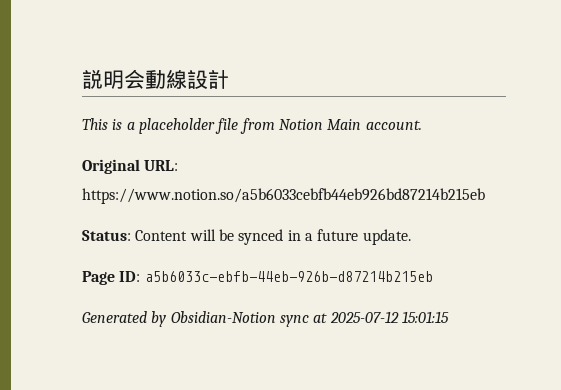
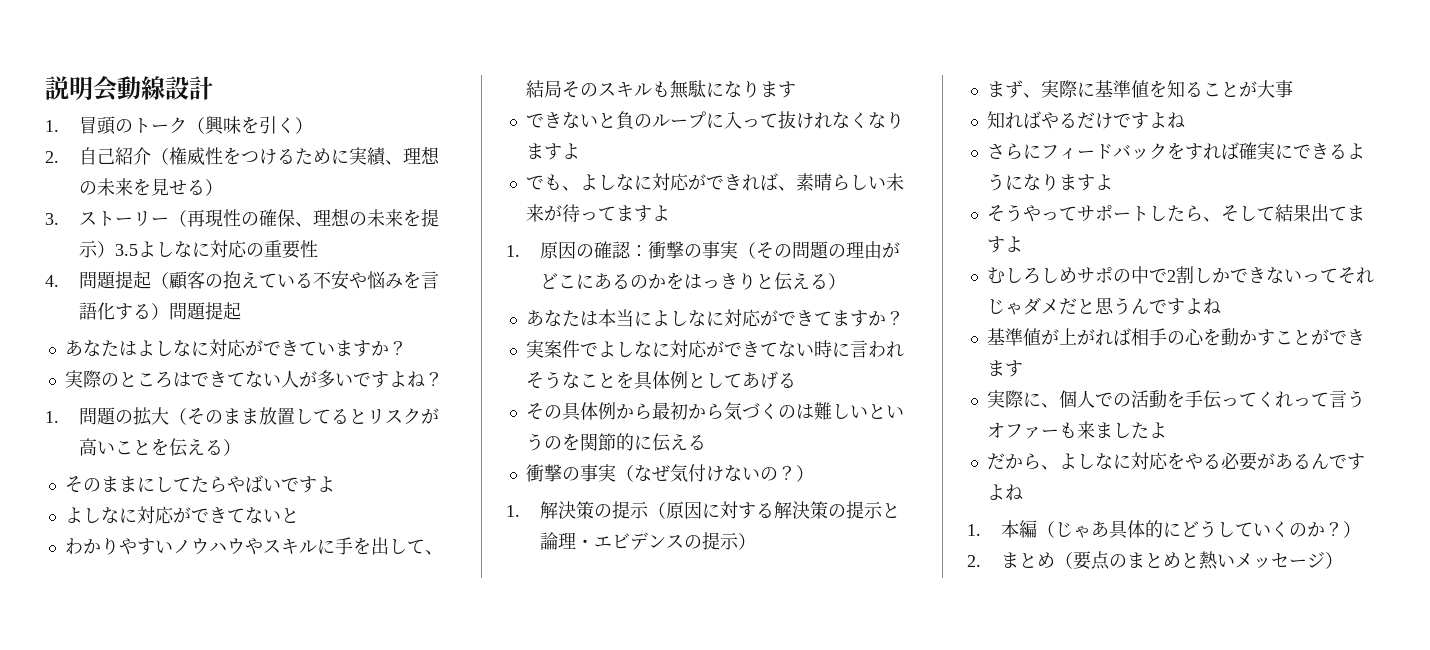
[82,118,422,134] [82,159,179,174] [82,188,485,204] [82,229,411,245] [82,271,433,285] [82,311,449,327] This is a placeholder file from Notion Main account. // Original URL: https://www.notion.so/a5b6033cebfb44eb926bd87214b215eb // Status: Content will be synced in a future update. // Page ID: a5b6033c-ebfb-44eb-926b-d87214b215eb // Generated by Obsidian-Notion sync at 2025-07-12 15:01:15 -> [45,116,314,135] [45,146,441,166] [79,178,224,196] [45,208,440,227] [79,240,319,259] [45,270,440,290] [79,302,242,320] [64,339,407,357] [64,370,443,388] [45,407,440,426] [79,438,242,457] [64,475,335,493] [64,506,299,524] [64,537,443,555] [525,80,796,99] [525,111,904,130] [525,143,580,160] [525,173,904,191] [525,204,670,222] [506,241,901,259] [540,272,847,291] [525,309,904,327] [525,340,904,358] [525,371,796,390] [525,402,904,421] [525,433,706,452] [525,464,814,482] [506,501,901,519] [540,532,757,550] [986,80,1293,98] [986,111,1185,129] [986,142,1365,160] [986,173,1113,191] [986,204,1365,222] [986,236,1023,253] [986,266,1374,284] [986,297,1221,315] [986,328,1365,346] [986,360,1023,377] [986,390,1365,409] [986,421,1167,439] [986,452,1365,471] [986,484,1023,501] [967,520,1362,539] [967,551,1344,570] 1.冒頭のトーク（興味を引く） // 2.自己紹介（権威性をつけるために実績、理想の未来を見せる） // 3.ストーリー（再現性の確保、理想の未来を提示）3.5よしなに対応の重要性 // 4.問題提起（顧客の抱えている不安や悩みを言語化する）問題提起 // あなたはよしなに対応ができていますか？ // 実際のところはできてない人が多いですよね？ // 1.問題の拡大（そのまま放置してるとリスクが高いことを伝える） // そのままにしてたらやばいですよ // よしなに対応ができてないと // わかりやすいノウハウやスキルに手を出して、結局そのスキルも無駄になります // できないと負のループに入って抜けれなくなりますよ // でも、よしなに対応ができれば、素晴らしい未来が待ってますよ // 1.原因の確認：衝撃の事実（その問題の理由がどこにあるのかをはっきりと伝える） // あなたは本当によしなに対応ができてますか？ // 実案件でよしなに対応ができてない時に言われそうなことを具体例としてあげる // その具体例から最初から気づくのは難しいというのを関節的に伝える // 衝撃の事実（なぜ気付けないの？） // 1.解決策の提示（原因に対する解決策の提示と論理・エビデンスの提示） // まず、実際に基準値を知ることが大事 // 知ればやるだけですよね // さらにフィードバックをすれば確実にできるようになりますよ // そうやってサポートしたら、そして結果出てますよ // むしろしめサポの中で2割しかできないってそれじゃダメだと思うんですよね // 基準値が上がれば相手の心を動かすことができます // 実際に、個人での活動を手伝ってくれって言うオファーも来ましたよ // だから、よしなに対応をやる必要があるんですよね // 1.本編（じゃあ具体的にどうしていくのか？） // 2.まとめ（要点のまとめと熱いメッセージ）

